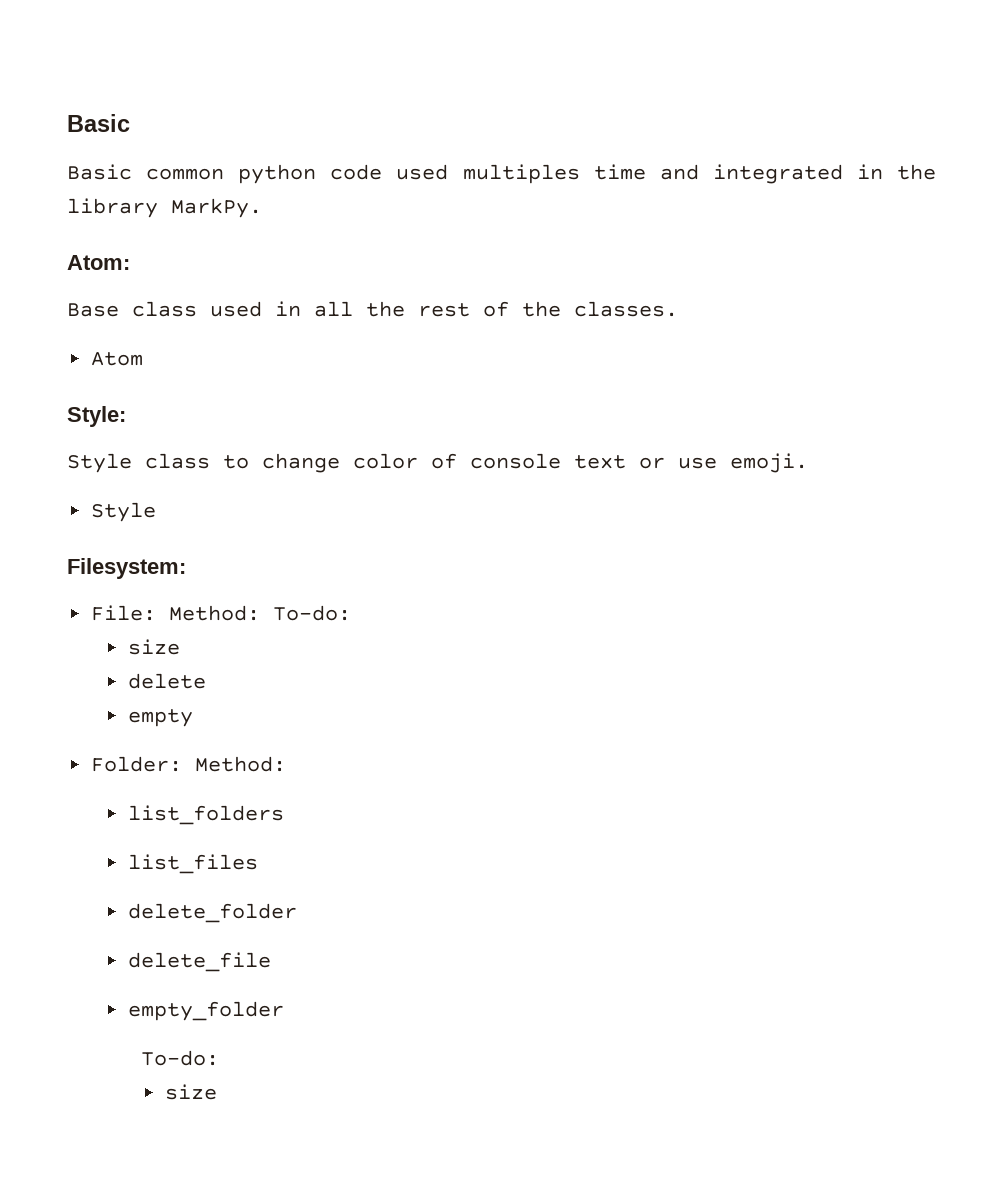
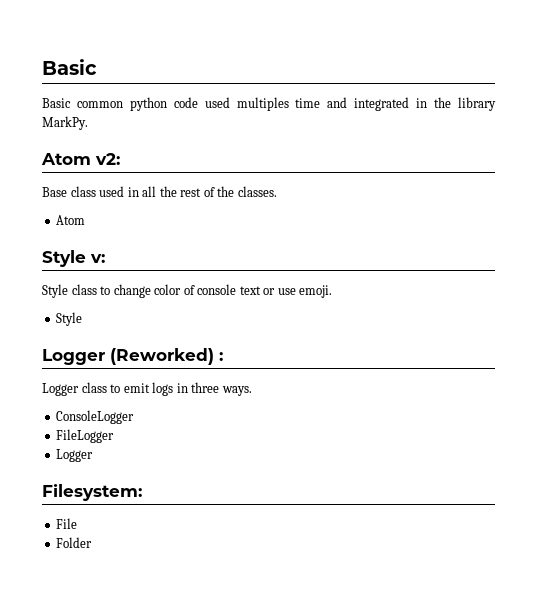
[67,255,130,270] Atom: -> [41,153,120,165] Atom v2:
[67,406,126,427] Style: -> [42,250,105,267] Style v:
[67,558,186,579] [91,605,352,621] [128,639,181,655] [128,673,207,689] [128,709,194,727] [91,756,287,772] [128,805,285,825] [128,854,259,874] [128,903,298,923] [128,952,272,972] [128,1001,285,1021] [141,1050,220,1066] [165,1084,218,1100] Filesystem: // File: Method: To-do: // size // delete // empty // Folder: Method: // list_folders // list_files // delete_folder // delete_file // empty_folder // To-do: // size -> [42,348,223,365] [42,382,252,396] [56,410,135,424] [56,429,115,443] [56,449,94,462] [42,484,142,501] [56,518,78,529] [56,537,93,548] Logger (Reworked) : // Logger class to emit logs in three ways. // ConsoleLogger // FileLogger // Logger // Filesystem: // File // Folder

